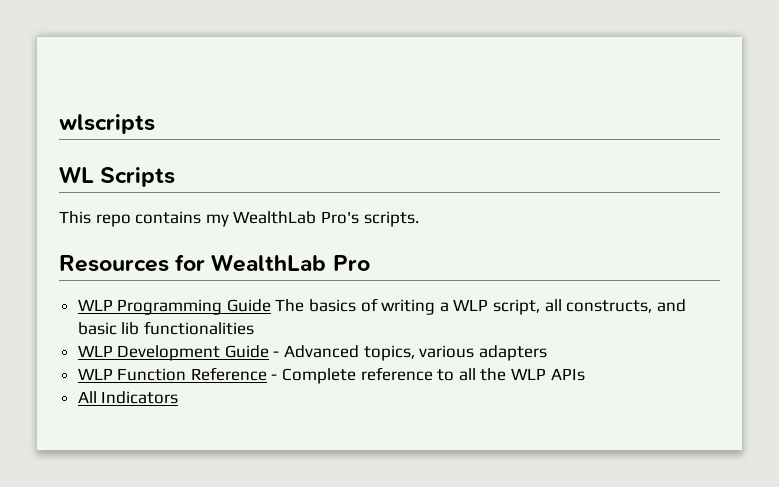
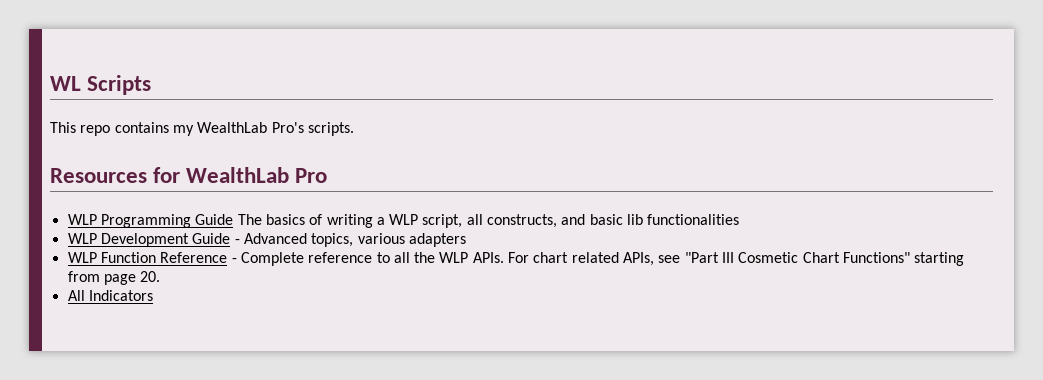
[59,114,155,134] wlscripts // -> (50, 83) none
[550,368,585,381] APIs -> [472,252,965,266] [67,271,161,285] APIs. For chart related APIs, see "Part III Cosmetic Chart Functions" starting from page 20.

